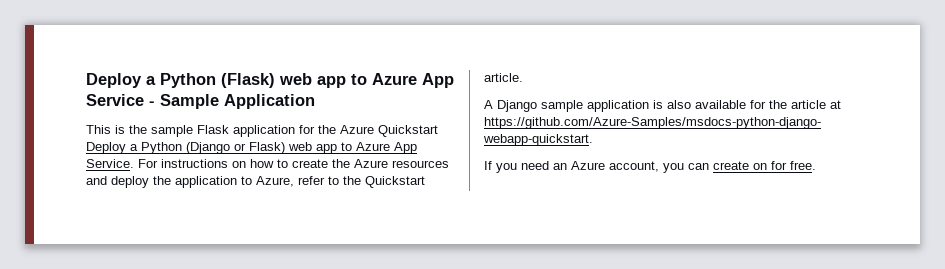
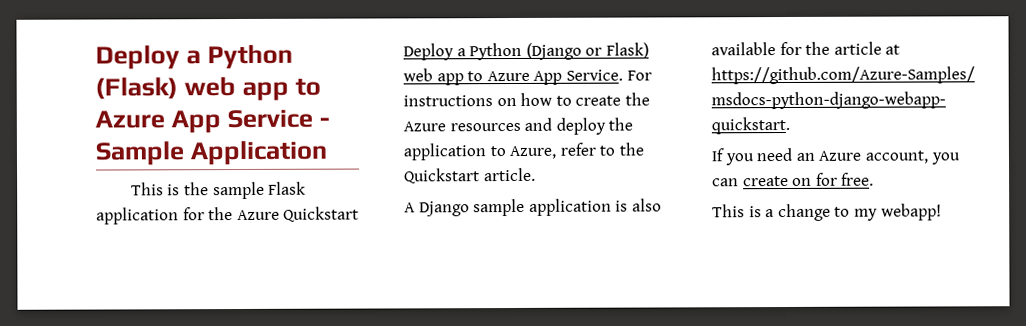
(816, 165) none -> [712,203,942,222] // This is a change to my webapp!

